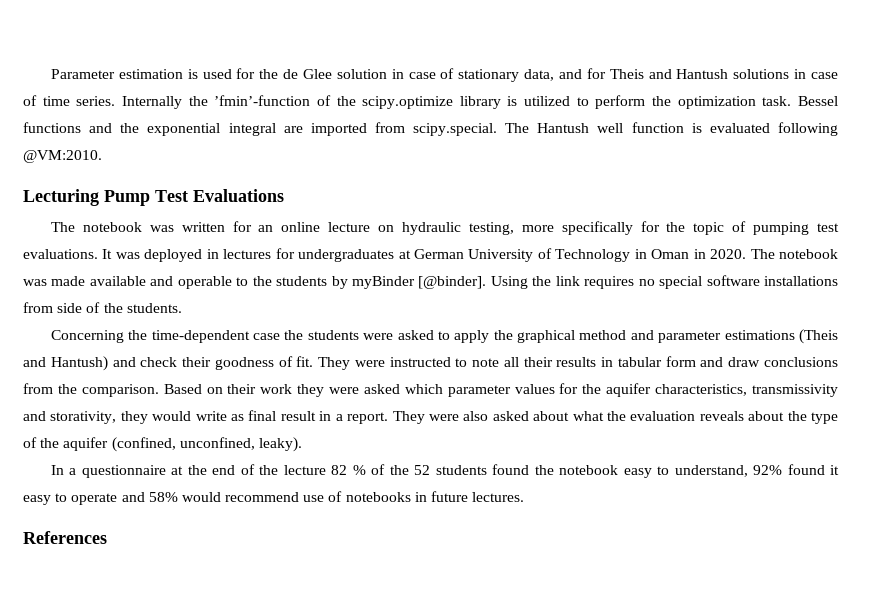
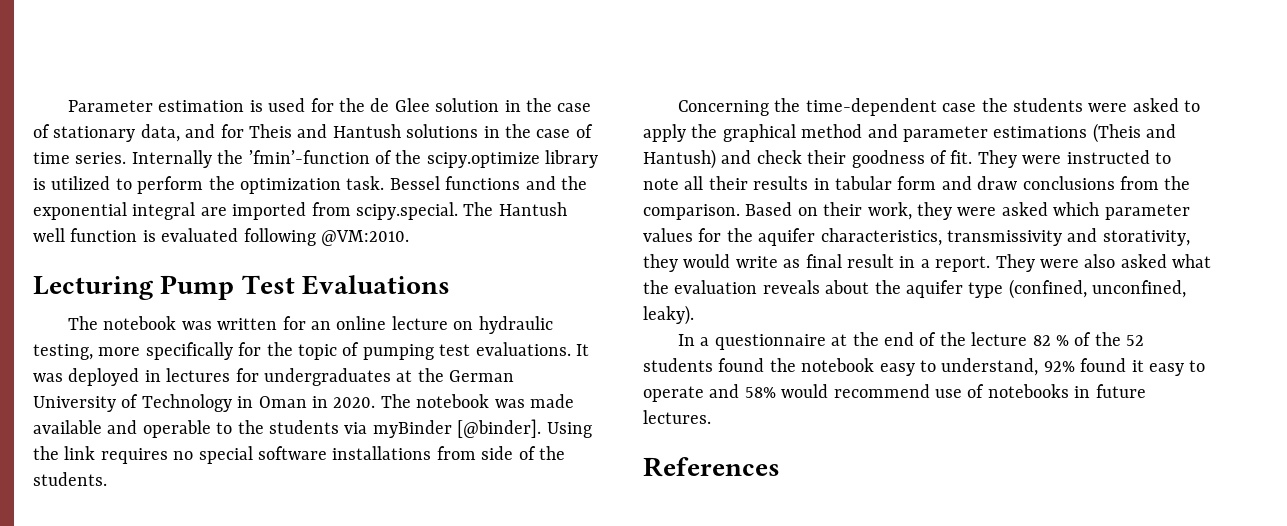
(404, 74) none -> [525,98,552,112] the
(807, 74) none -> [504,124,531,138] the
(411, 254) none -> [417,368,444,382] the
[331,276,348,289] by -> [344,422,368,434] via
[260,384,293,394] work -> [867,202,912,220] work,
[533,411,570,421] about -> (1167, 261) none
[811,412,838,424] [23,437,109,451] type of the aquifer -> [906,280,1004,298] aquifer type

